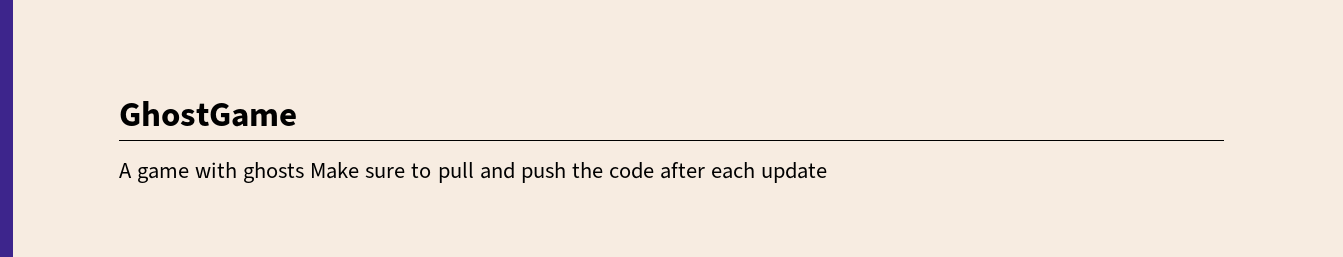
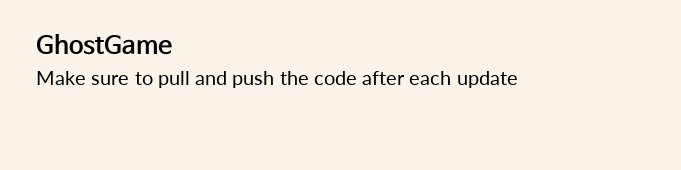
[119,162,305,183] A game with ghosts -> (172, 44) none

